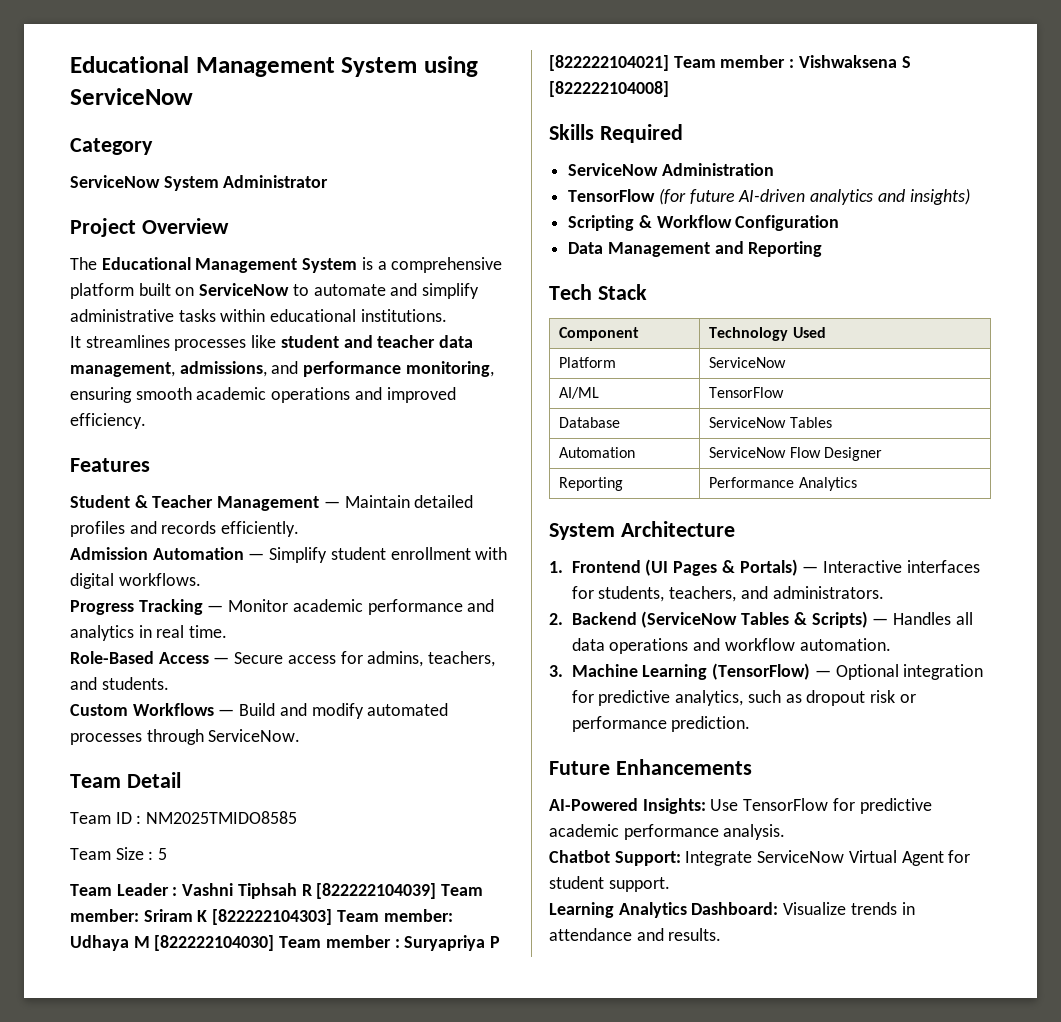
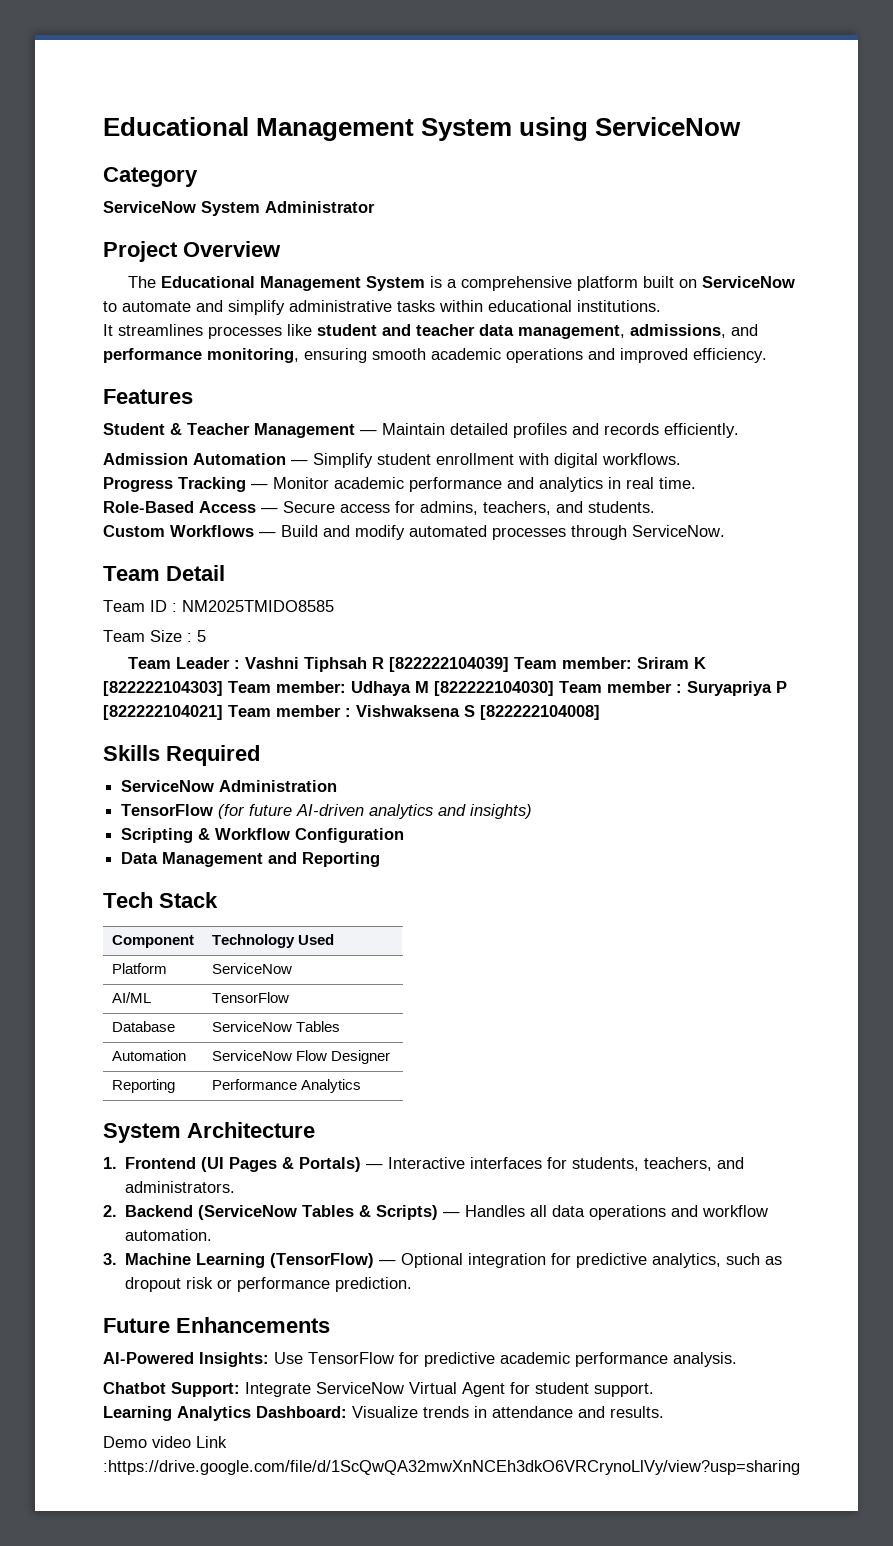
(722, 934) none -> [103,1436,227,1448] [103,1460,800,1475] // Demo video Link :https://drive.google.com/file/d/1ScQwQA32mwXnNCEh3dkO6VRCrynoLlVy/view?usp=sharing

